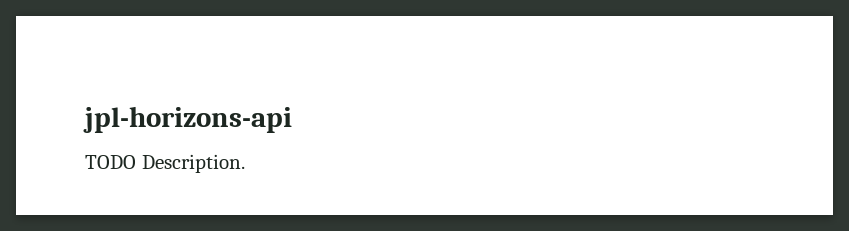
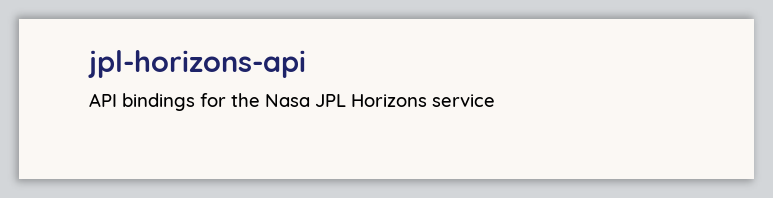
[85,154,245,173] TODO Description. -> [89,93,495,111] API bindings for the Nasa JPL Horizons service

